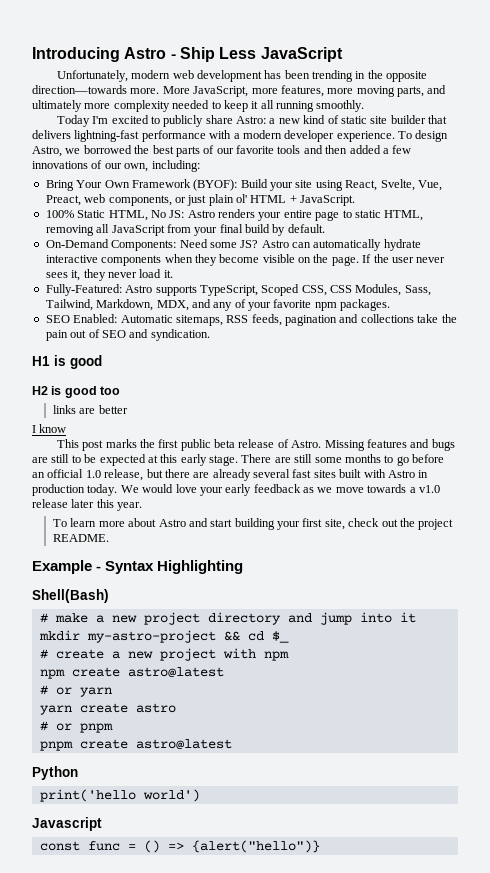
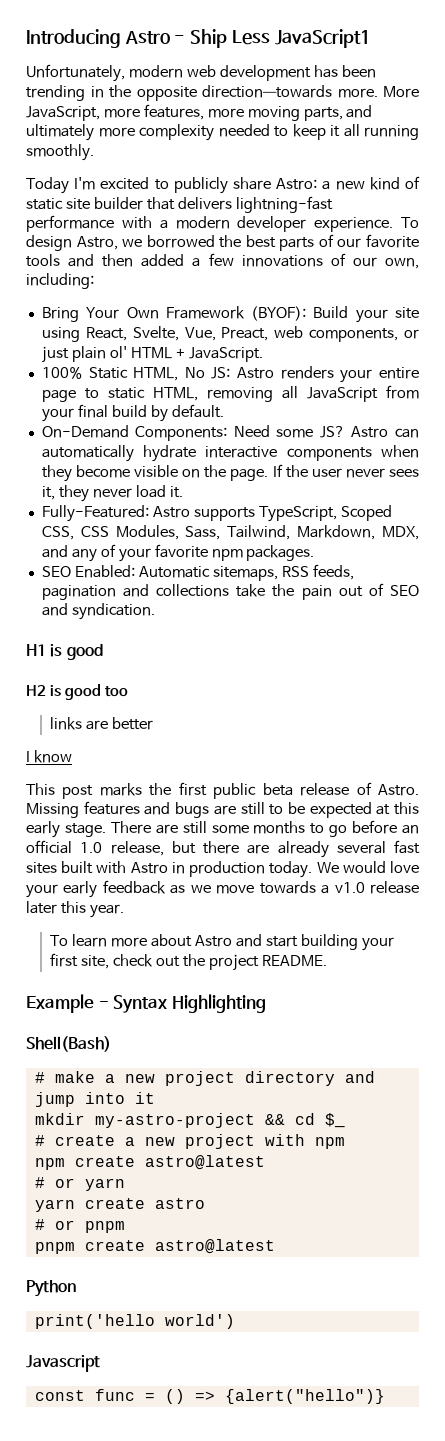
[260,47,343,62] JavaScript -> [274,29,371,48] JavaScript1

